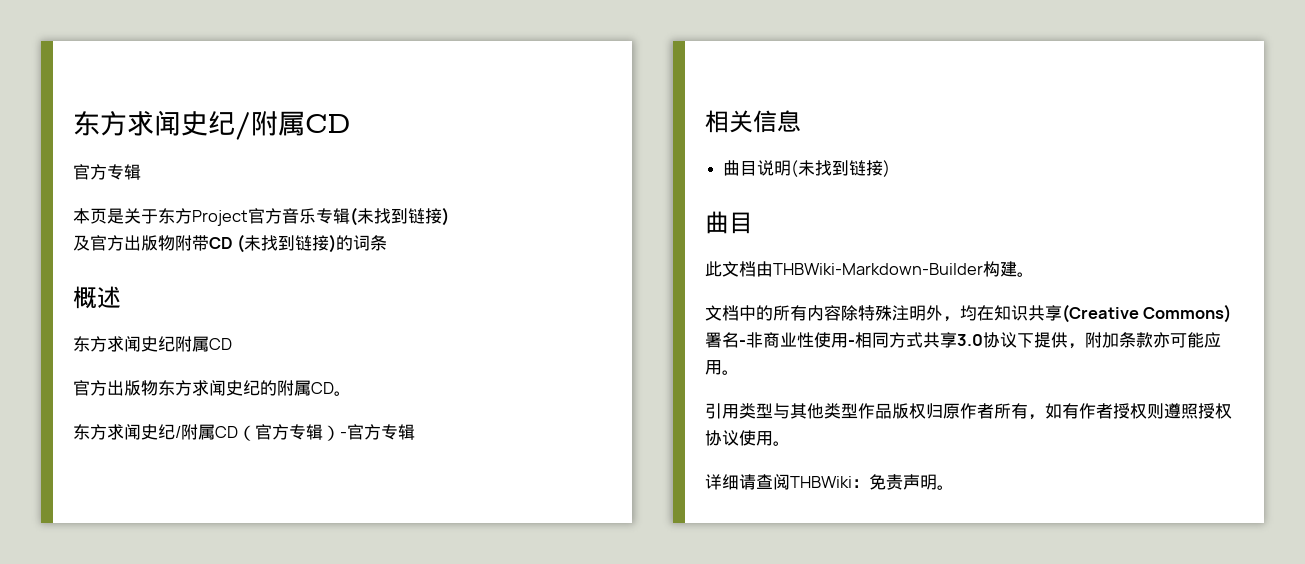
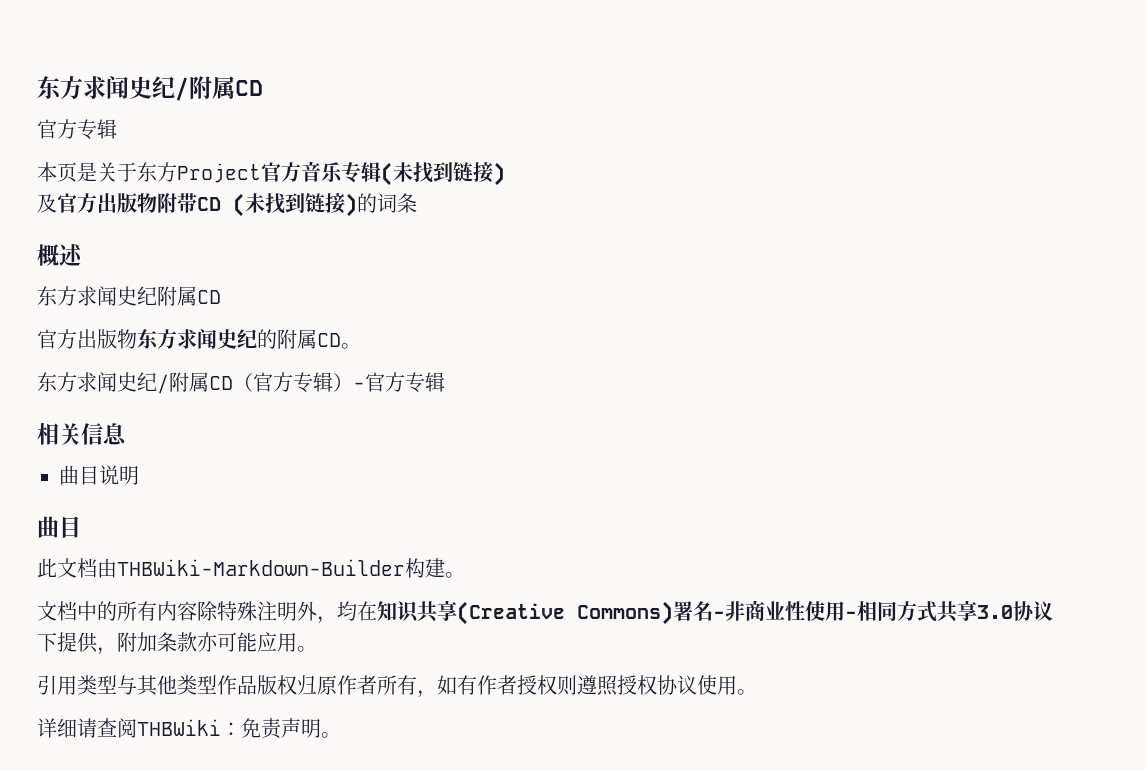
[791,160,891,177] (未找到链接) -> (139, 475) none

